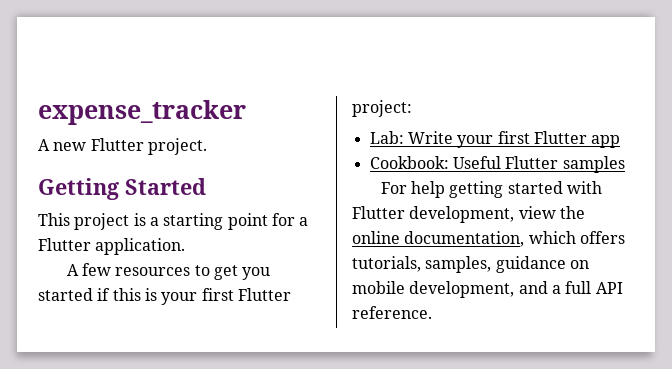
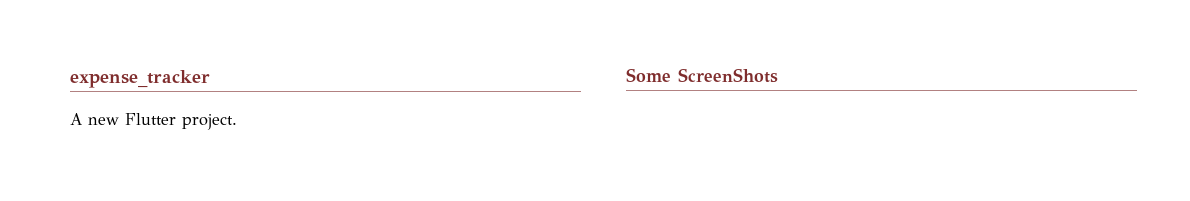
[38,178,206,200] [38,213,309,230] [38,238,186,255] [66,263,271,280] [38,288,291,305] [352,100,412,117] [369,131,621,148] [369,156,625,173] [380,181,603,198] [352,206,585,223] [352,231,625,247] [352,256,589,273] [352,281,623,298] [352,306,432,319] Getting Started // This project is a starting point for a Flutter application. // A few resources to get you started if this is your first Flutter project: // Lab: Write your first Flutter app // Cookbook: Useful Flutter samples // For help getting started with Flutter development, view the online documentation, which offers tutorials, samples, guidance on mobile development, and a full API reference. -> [626,68,778,83] Some ScreenShots

